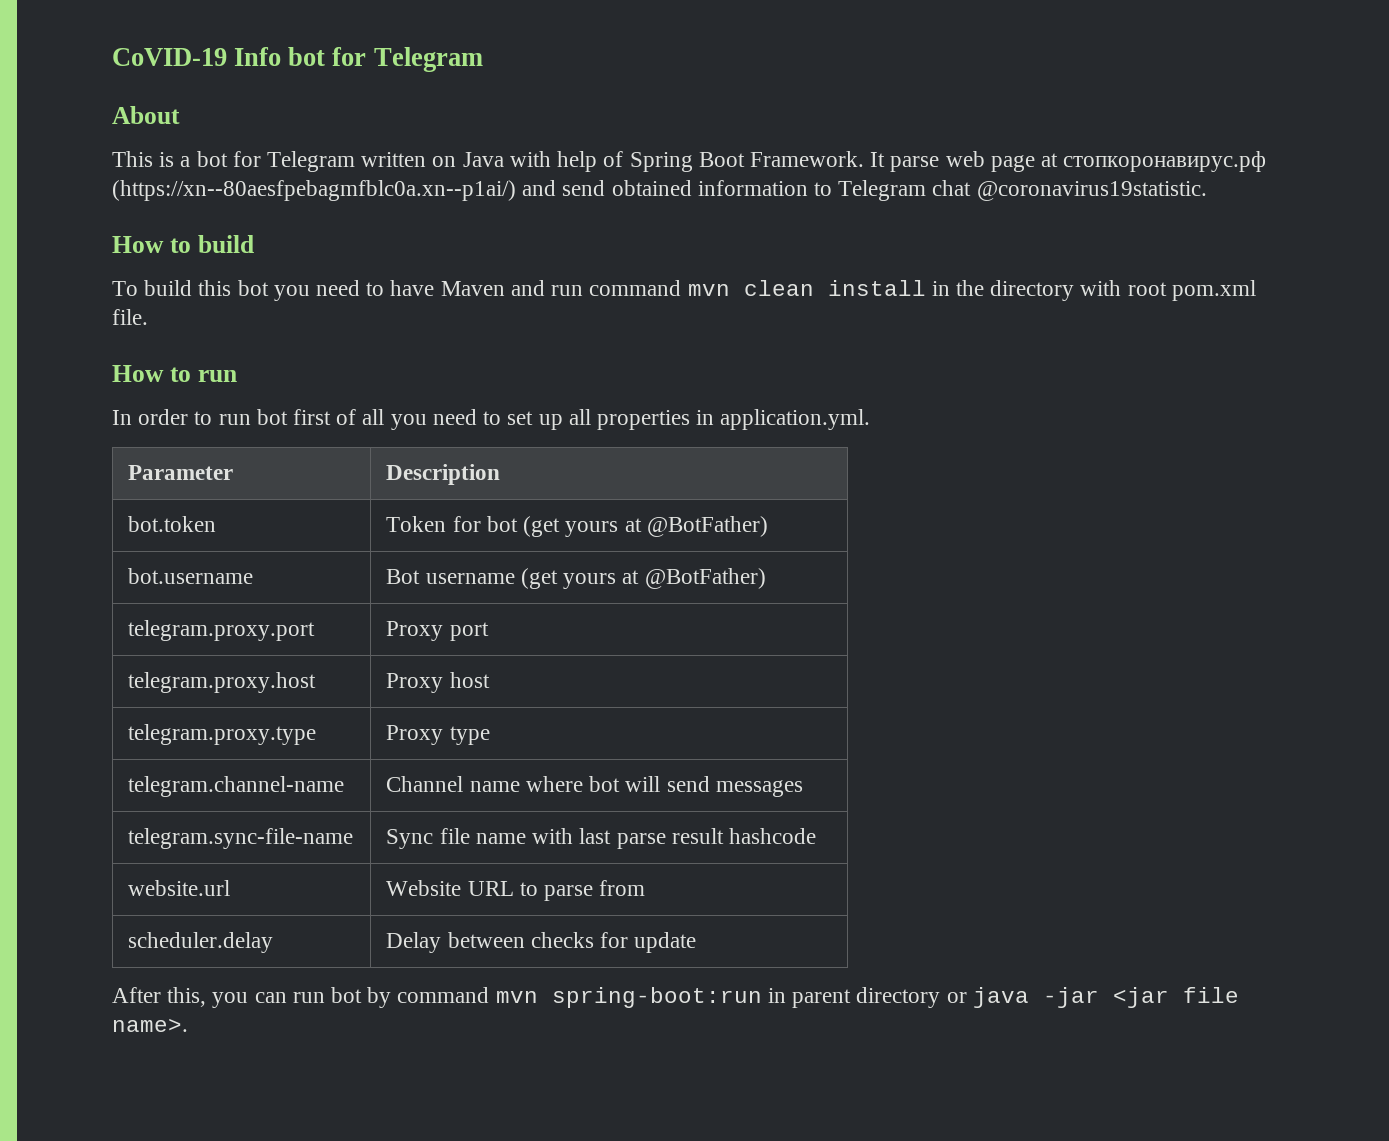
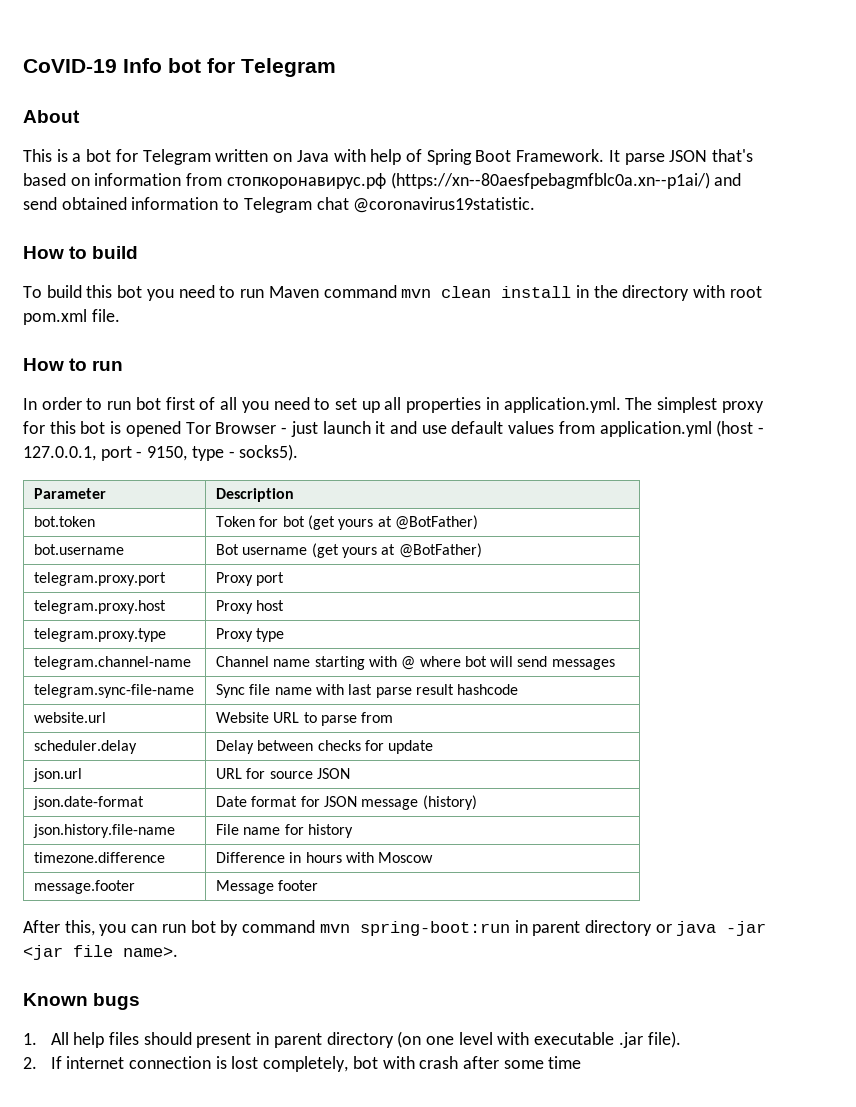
[945,151,1058,172] web page at -> [669,149,754,162] [23,173,223,186] JSON that's based on information from
[390,280,584,296] have Maven and run -> [240,286,319,298] run Maven
(871, 419) none -> [625,397,764,413] [23,420,765,437] [23,444,299,461] The simplest proxy for this bot is opened Tor Browser - just launch it and use default values from application.yml (host - 127.0.0.1, port - 9150, type - socks5).
(520, 786) none -> [314,656,416,670] starting with @
(697, 942) none -> [32,768,82,782] [215,768,350,779] [32,796,144,810] [215,795,477,810] [32,824,175,838] [215,824,353,838] [33,852,165,863] [215,852,434,863] [33,880,135,894] [215,880,319,894] // json.url | URL for source JSON // json.date-format | Date format for JSON message (history) // json.history.file-name | File name for history // timezone.difference | Difference in hours with Moscow // message.footer | Message footer
(188, 1025) none -> [23,993,141,1010] [23,1031,681,1048] [23,1056,582,1072] // Known bugs // 1. All help files should present in parent directory (on one level with executable .jar file). // 2. If internet connection is lost completely, bot with crash after some time

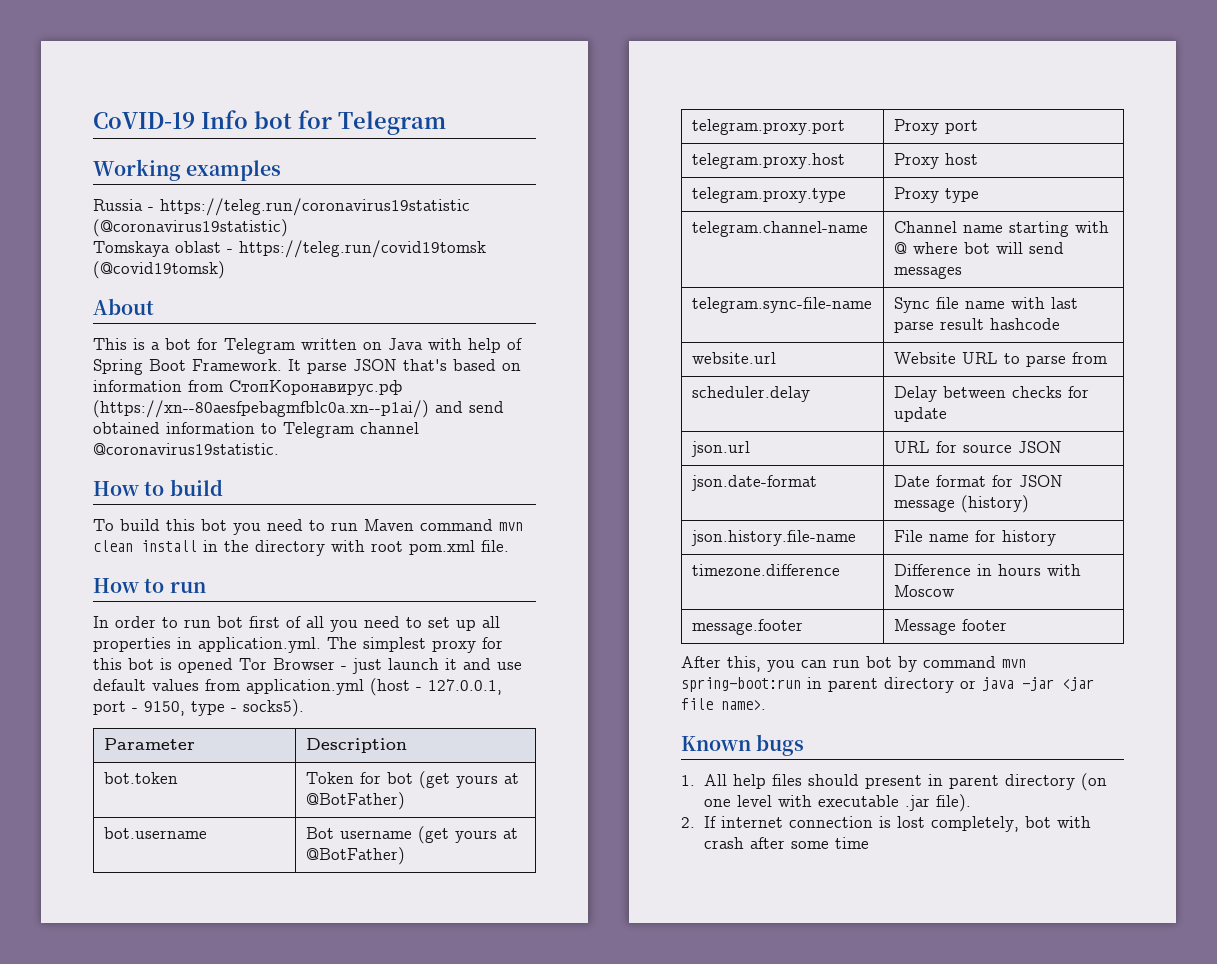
(336, 67) none -> [93,159,282,181] [93,198,470,216] [93,219,288,237] [93,240,486,258] [93,261,225,279] // Working examples // Russia - https://teleg.run/coronavirus19statistic (@coronavirus19statistic) // Tomskaya oblast - https://teleg.run/covid19tomsk (@covid19tomsk)
[226,173,386,189] стопкоронавирус.рф -> [229,380,402,396] СтопКоронавирус.рф
[316,197,349,210] chat -> [360,422,419,434] channel

